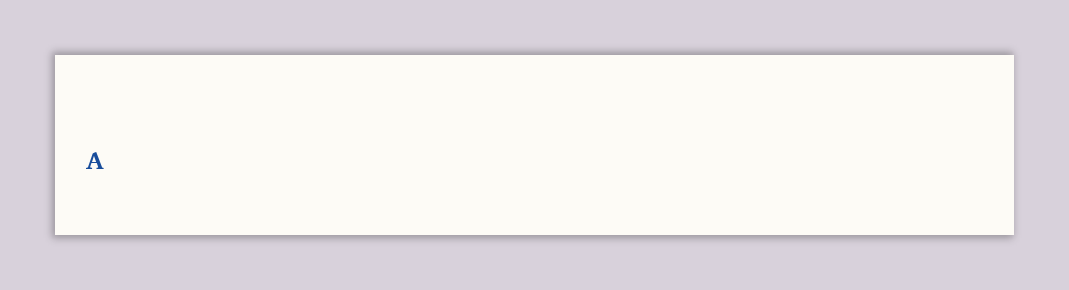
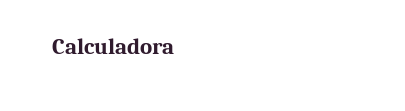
[86,152,104,169] A -> [52,38,174,54] Calculadora

